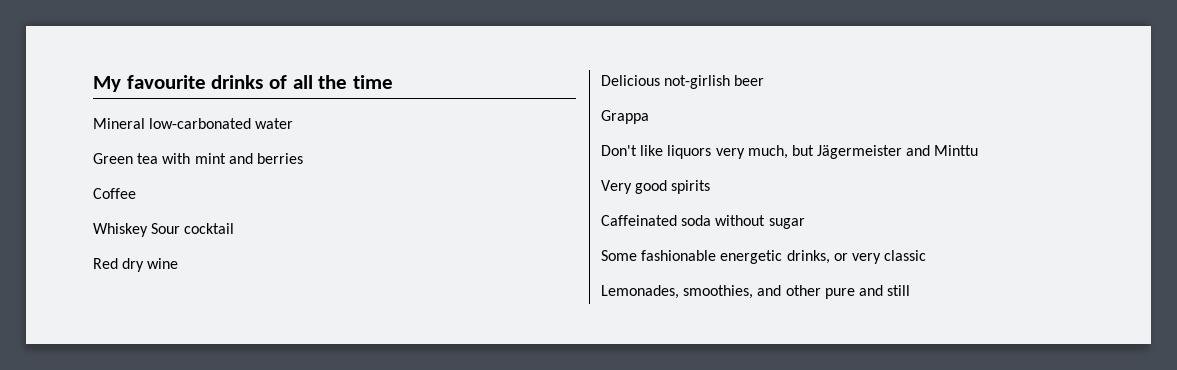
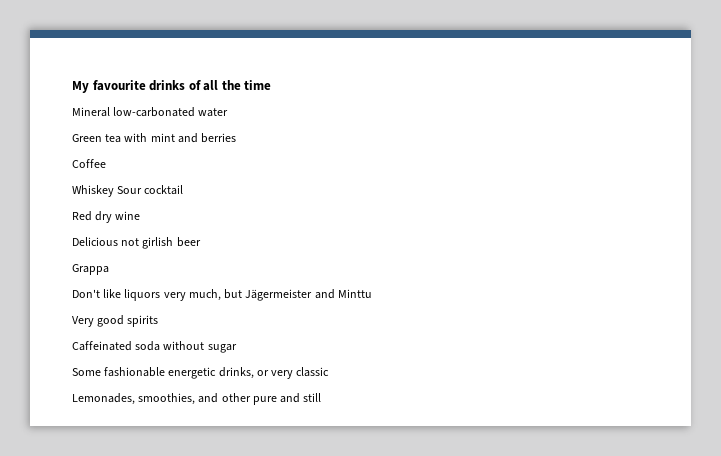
[664,75,731,89] not-girlish -> [121,237,174,249] not girlish

